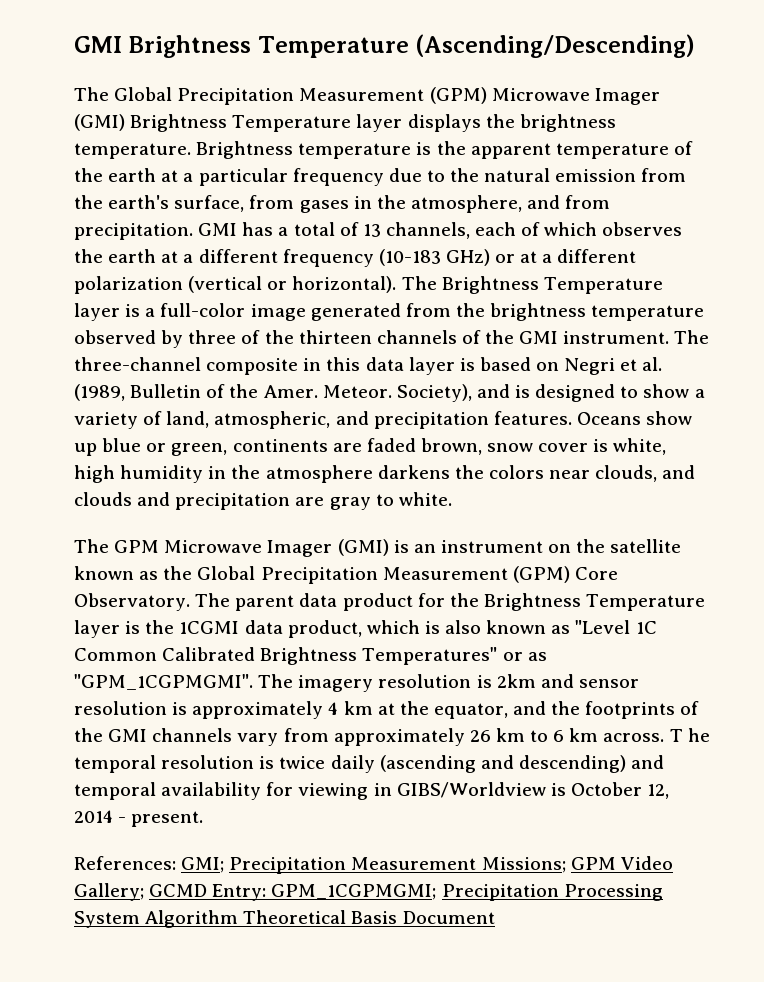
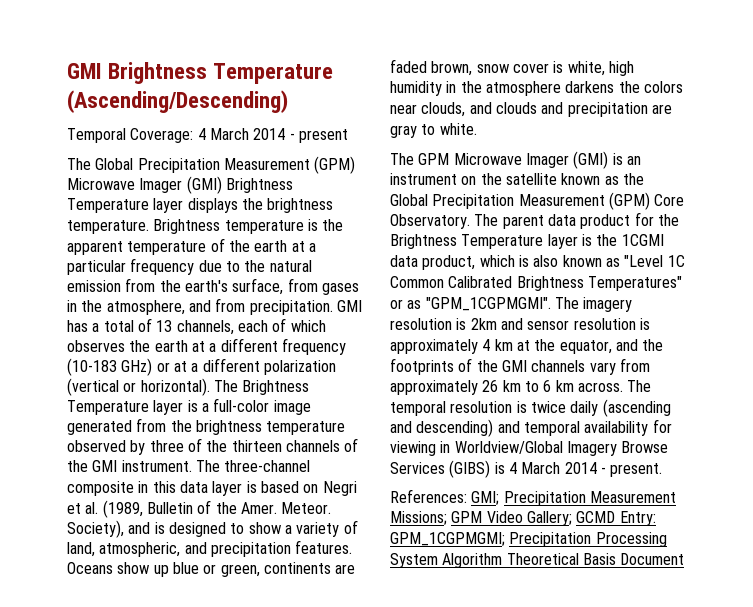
(696, 46) none -> [67,128,348,143] // Temporal Coverage: 4 March 2014 - present
[669,728,710,742] T he -> [627,380,652,392] The
[396,782,670,799] GIBS/Worldview is October 12, -> [454,441,669,456] [390,460,561,478] Worldview/Global Imagery Browse Services (GIBS) is 4 March

